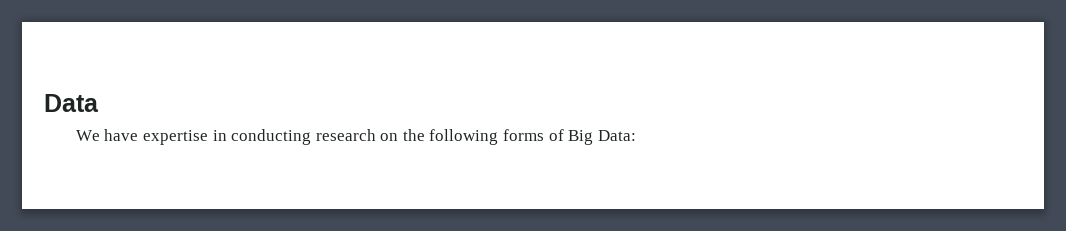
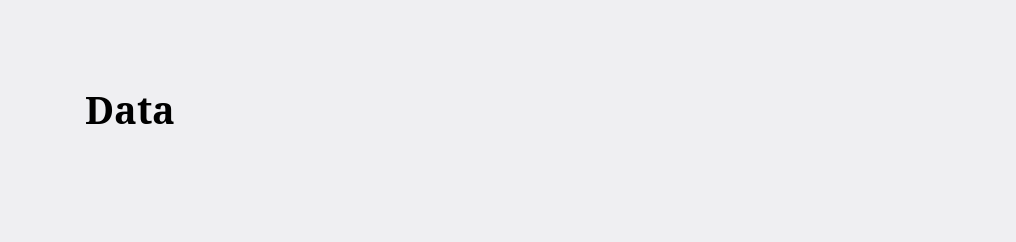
[75,129,636,145] // We have expertise in conducting research on the following forms of Big Data: -> (175, 110) none

